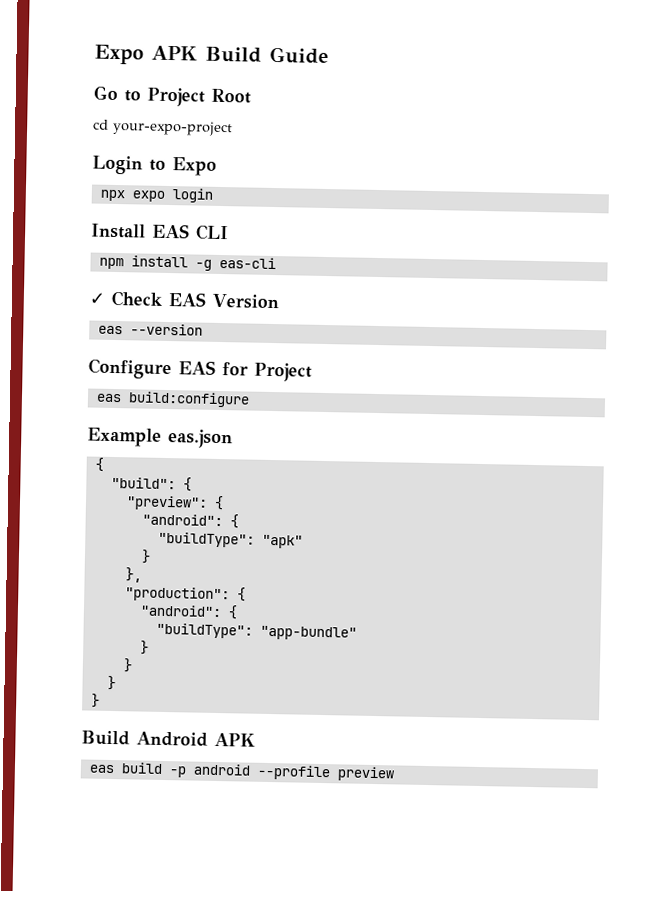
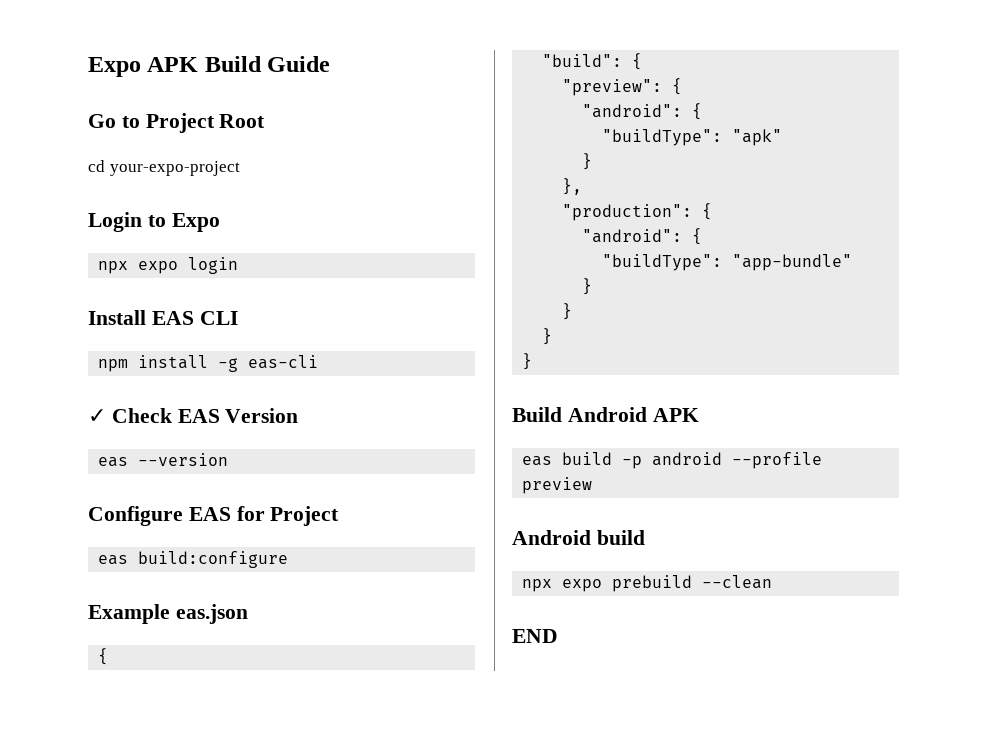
(395, 774) none -> [512,530,645,545] [522,575,773,592] [512,629,558,643] // Android build // npx expo prebuild --clean // END

